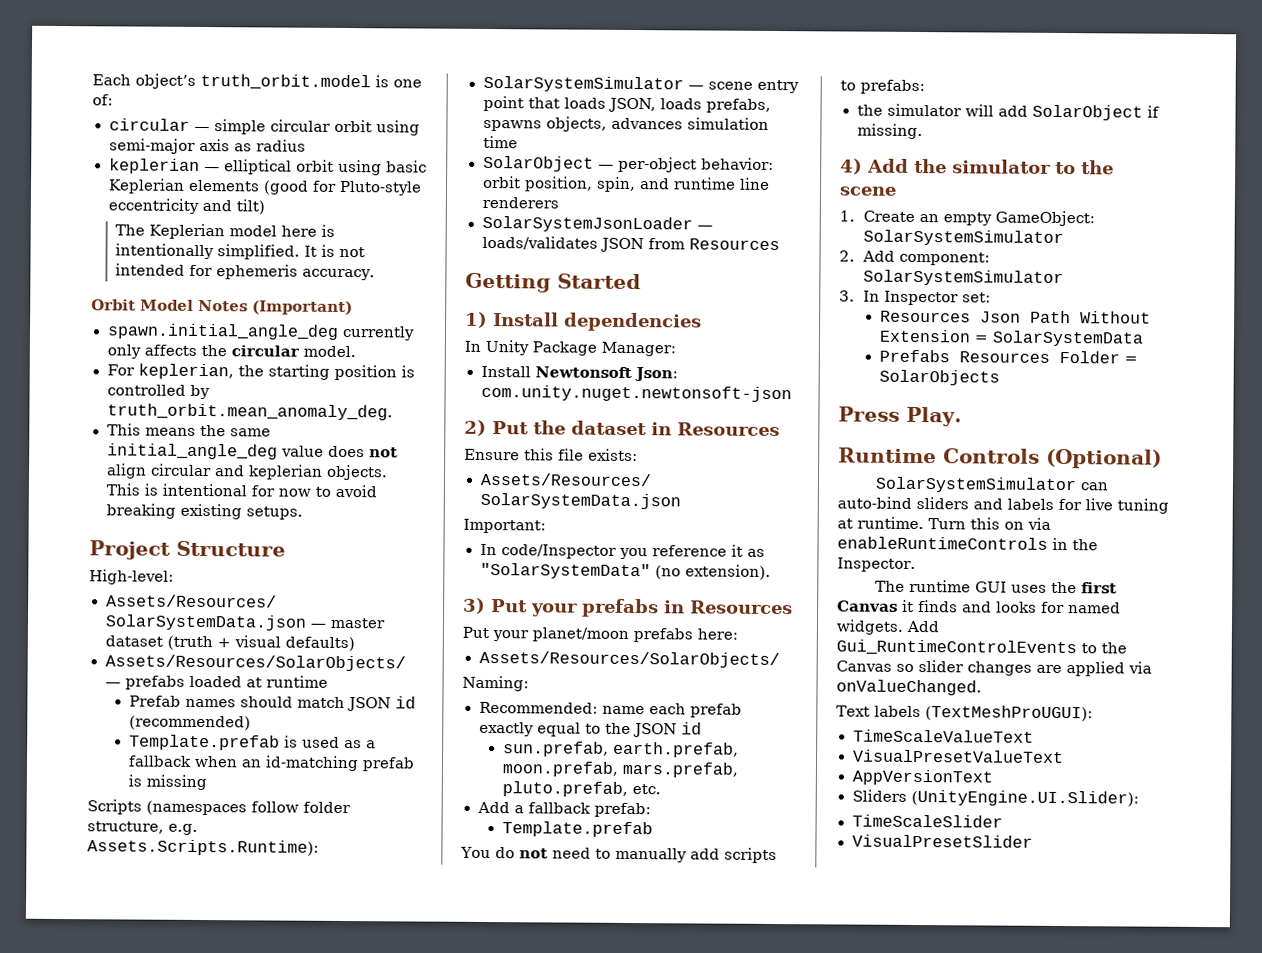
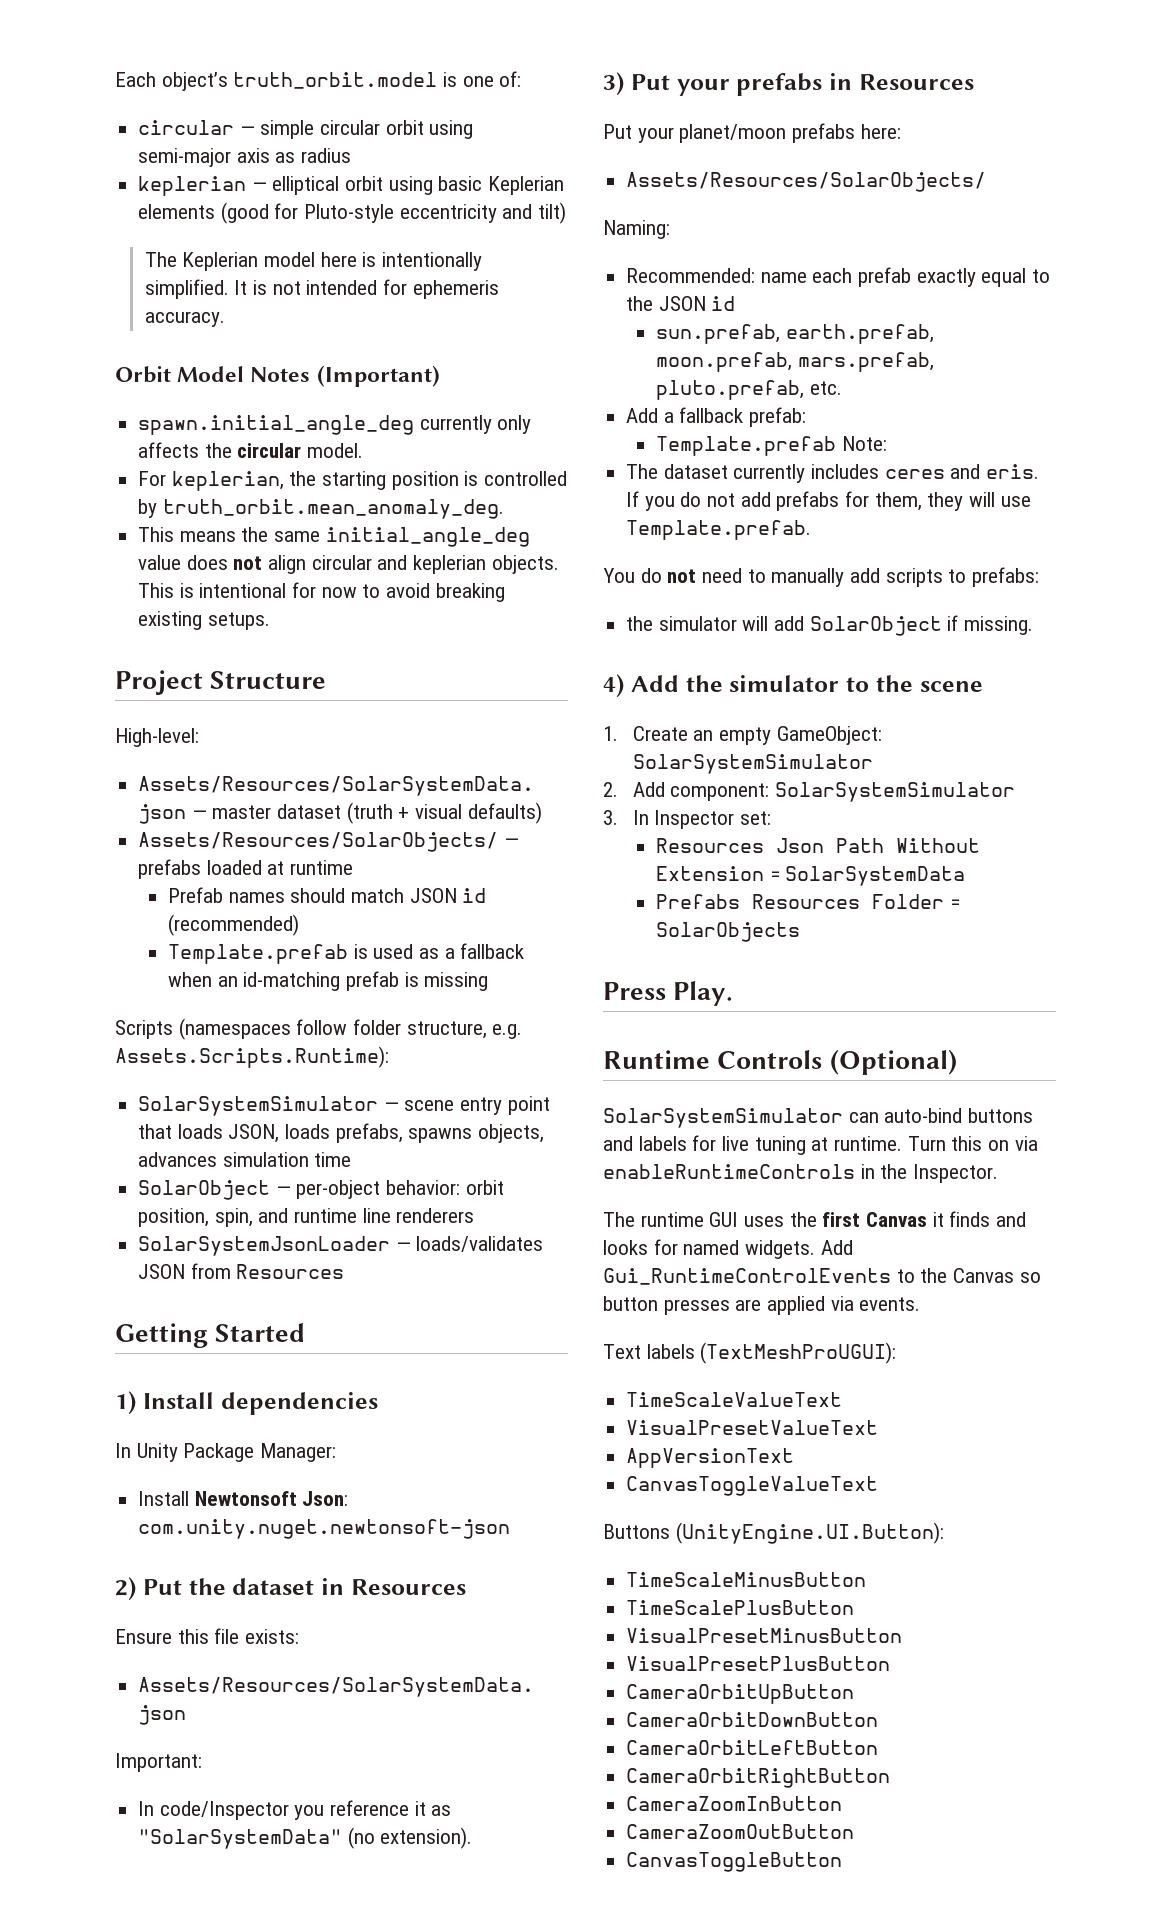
(653, 829) none -> [841,436,887,451] [626,464,1040,483] [626,491,1031,511] [626,520,812,540] Note: // The dataset currently includes ceres and eris. If you do not add prefabs for them, they will use Template.prefab.
[916,496,969,510] sliders -> [968,1108,1034,1123] buttons
[918,660,1032,676] slider changes -> [603,1296,730,1315] button presses
[836,679,982,696] onValueChanged. -> [859,1297,921,1311] events.
[851,789,1139,807] [851,814,1003,828] [851,834,1033,848] Sliders (UnityEngine.UI.Slider): // TimeScaleSlider // VisualPresetSlider -> [626,1476,879,1496] [603,1522,944,1544] [626,1572,867,1587] [626,1600,855,1615] [626,1628,903,1643] [626,1656,891,1671] [626,1684,855,1704] [626,1712,879,1727] [626,1740,879,1755] [626,1768,891,1788] [626,1796,843,1811] [626,1824,855,1839] [626,1852,843,1872] CanvasToggleValueText // Buttons (UnityEngine.UI.Button): // TimeScaleMinusButton // TimeScalePlusButton // VisualPresetMinusButton // VisualPresetPlusButton // CameraOrbitUpButton // CameraOrbitDownButton // CameraOrbitLeftButton // CameraOrbitRightButton // CameraZoomInButton // CameraZoomOutButton // CanvasToggleButton

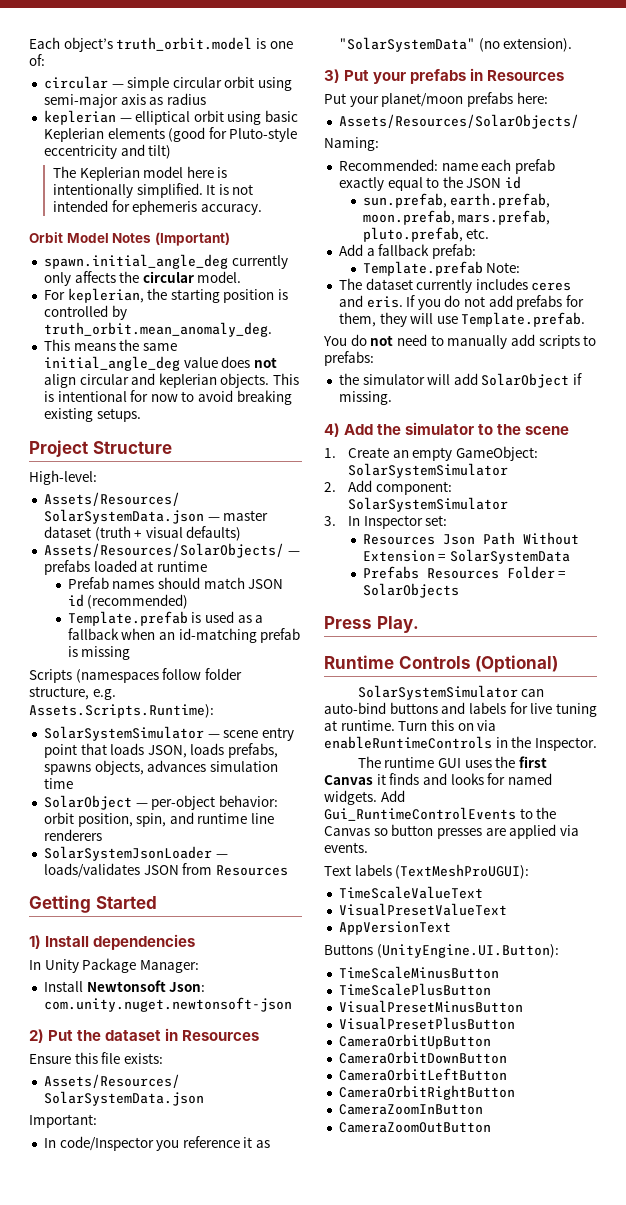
[626,1476,879,1496] // CanvasToggleValueText -> (451, 928) none
[626,1852,843,1872] // CanvasToggleButton -> (491, 1127) none

